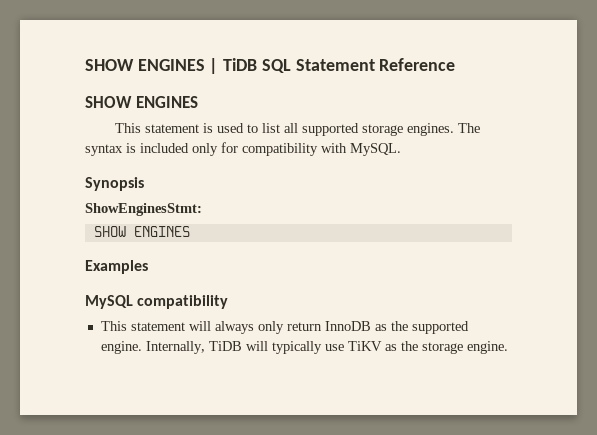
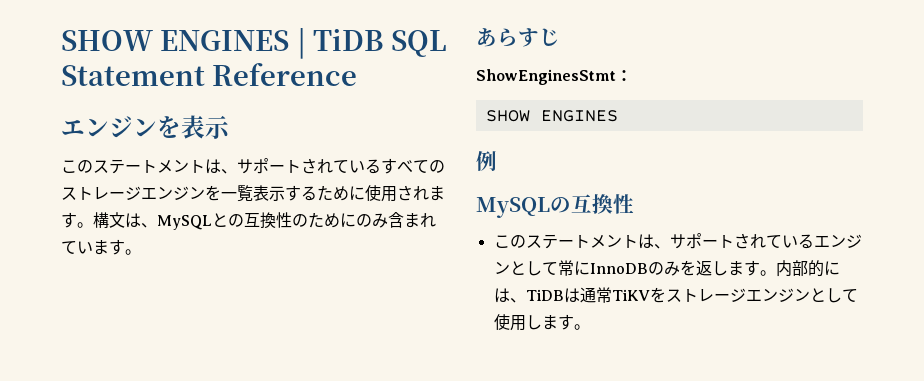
[85,96,198,108] [114,123,480,136] [85,142,401,156] [85,177,144,191] [85,203,202,216] [93,226,190,237] [85,260,148,274] [85,295,229,309] [100,321,469,334] [100,341,508,354] SHOW ENGINES // This statement is used to list all supported storage engines. The syntax is included only for compatibility with MySQL. // Synopsis // ShowEnginesStmt: // SHOW ENGINES // Examples // MySQL compatibility // This statement will always only return InnoDB as the supported engine. Internally, TiDB will typically use TiKV as the storage engine. -> [61,115,230,139] [61,158,445,174] [61,185,445,202] [61,212,436,230] [61,239,141,255] [476,28,560,47] [476,69,632,85] [485,110,618,122] [476,150,497,171] [476,194,634,218] [493,233,862,249] [493,260,840,277] [493,287,858,303] [493,314,590,331] エンジンを表示 // このステートメントは、サポートされているすべてのストレージエンジンを一覧表示するために使用されます。構文は、MySQLとの互換性のためにのみ含まれています。 // あらすじ // ShowEnginesStmt： // SHOW ENGINES // 例 // MySQLの互換性 // このステートメントは、サポートされているエンジンとして常にInnoDBのみを返します。内部的には、TiDBは通常TiKVをストレージエンジンとして使用します。

